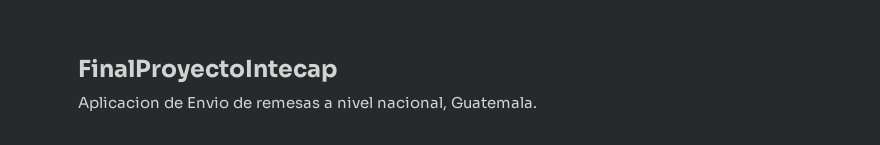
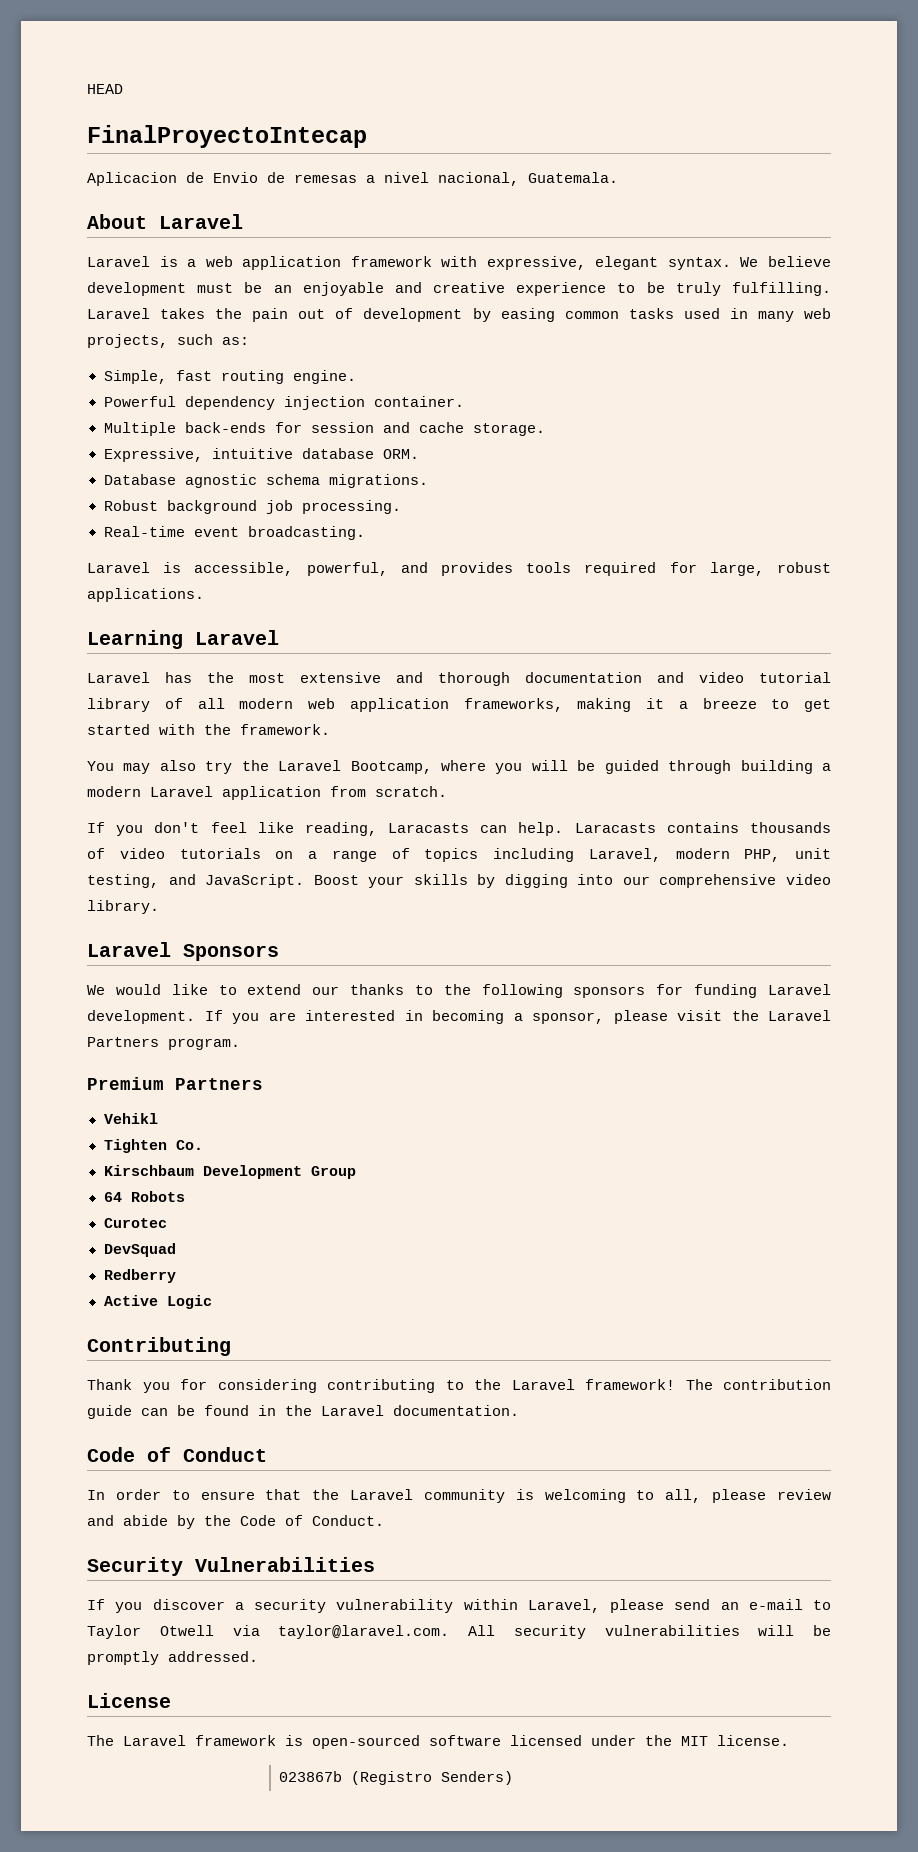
(78, 70) none -> [87,84,123,94] HEAD //
(538, 102) none -> [87,214,243,229] [87,256,831,270] [87,282,831,296] [87,308,831,322] [87,334,249,348] [103,370,356,384] [103,396,464,410] [103,422,545,436] [103,448,419,462] [103,474,428,488] [103,500,401,514] [103,526,365,540] [87,562,832,576] [87,588,204,602] [87,630,279,649] [87,672,831,686] [87,698,831,712] [87,724,330,735] [87,760,832,774] [87,786,447,800] [87,822,831,836] [87,848,831,862] [87,874,831,888] [87,900,159,914] [87,942,279,961] [87,984,831,998] [87,1010,831,1024] [87,1037,240,1050] [87,1077,263,1090] [103,1113,158,1124] [103,1139,203,1153] [103,1165,356,1179] [103,1191,185,1202] [103,1218,167,1228] [103,1243,176,1257] [103,1269,176,1283] [103,1295,212,1309] [87,1337,231,1356] [87,1379,831,1393] [87,1405,519,1419] [87,1447,267,1462] [87,1489,831,1503] [87,1515,384,1529] [87,1557,375,1576] [87,1599,831,1613] [87,1625,831,1639] [87,1651,258,1665] [87,1693,171,1708] [87,1735,789,1749] [279,1771,514,1785] // About Laravel // Laravel is a web application framework with expressive, elegant syntax. We believe development must be an enjoyable and creative experience to be truly fulfilling. Laravel takes the pain out of development by easing common tasks used in many web projects, such as: // Simple, fast routing engine. // Powerful dependency injection container. // Multiple back-ends for session and cache storage. // Expressive, intuitive database ORM. // Database agnostic schema migrations. // Robust background job processing. // Real-time event broadcasting. // Laravel is accessible, powerful, and provides tools required for large, robust applications. // Learning Laravel // Laravel has the most extensive and thorough documentation and video tutorial library of all modern web application frameworks, making it a breeze to get started with the framework. // You may also try the Laravel Bootcamp, where you will be guided through building a modern Laravel application from scratch. // If you don't feel like reading, Laracasts can help. Laracasts contains thousands of video tutorials on a range of topics including Laravel, modern PHP, unit testing, and JavaScript. Boost your skills by digging into our comprehensive video library. // Laravel Sponsors // We would like to extend our thanks to the following sponsors for funding Laravel development. If you are interested in becoming a sponsor, please visit the Laravel Partners program. // Premium Partners // Vehikl // Tighten Co. // Kirschbaum Development Group // 64 Robots // Curotec // DevSquad // Redberry // Active Logic // Contributing // Thank you for considering contributing to the Laravel framework! The contribution guide can be found in the Laravel documentation. // Code of Conduct // In order to ensure that the Laravel community is welcoming to all, please review and abide by the Code of Conduct. // Security Vulnerabilities // If you discover a security vulnerability within Laravel, please send an e-mail to Taylor Otwell via taylor@laravel.com. All security vulnerabilities will be promptly addressed. // License // The Laravel framework is open-sourced software licensed under the MIT license. // 023867b (Registro Senders)

